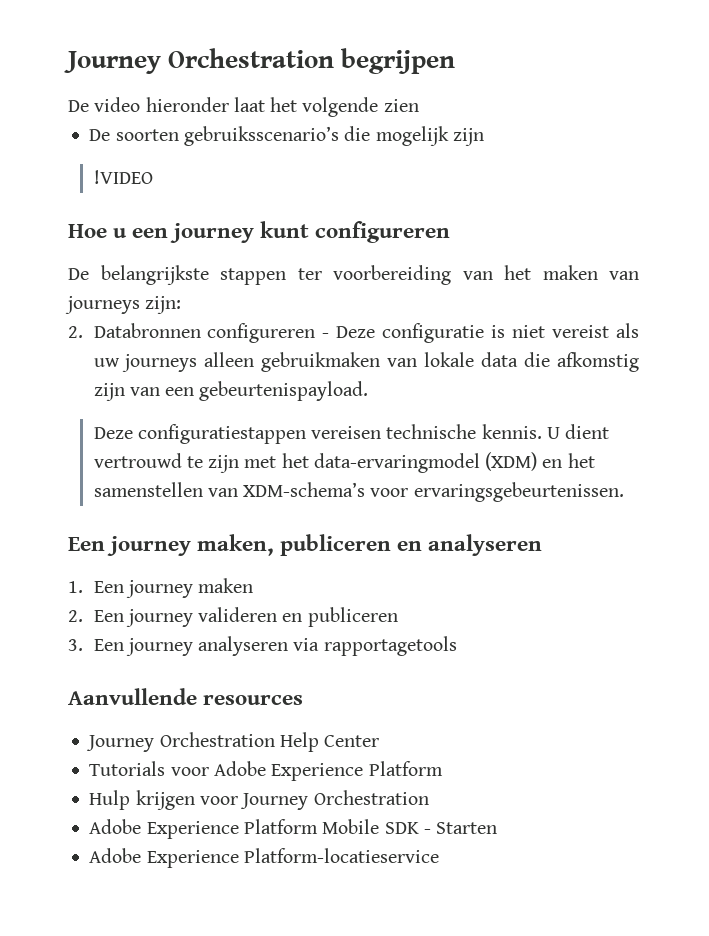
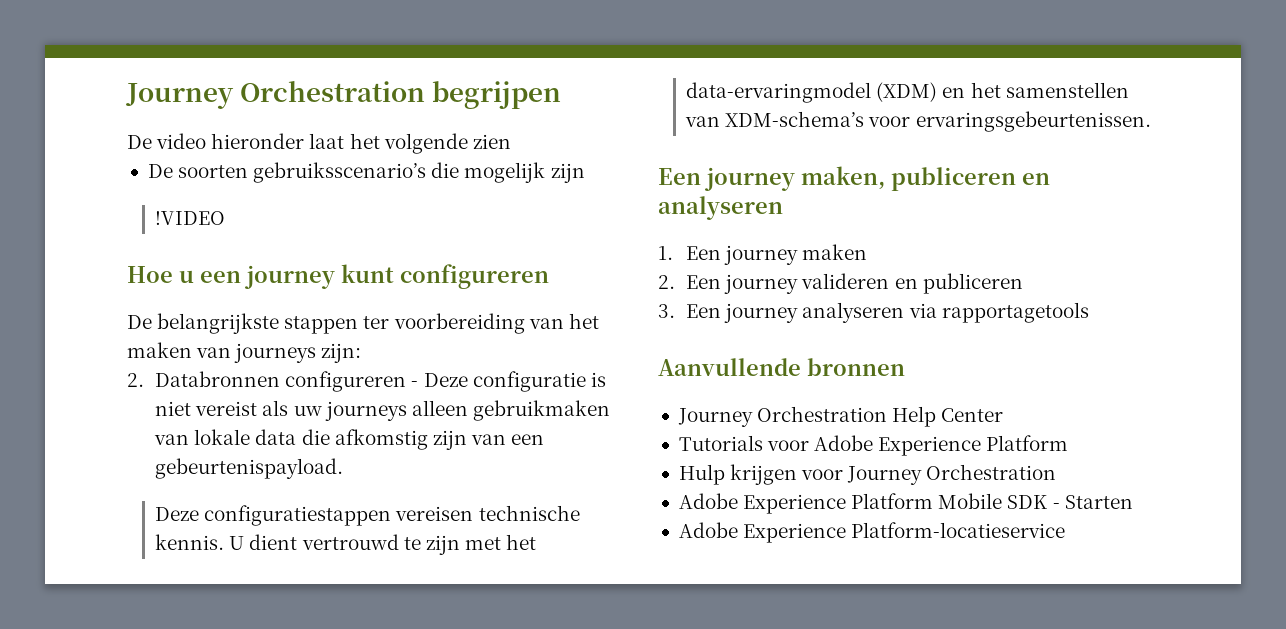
[203,695,304,705] resources -> [807,358,905,376] bronnen

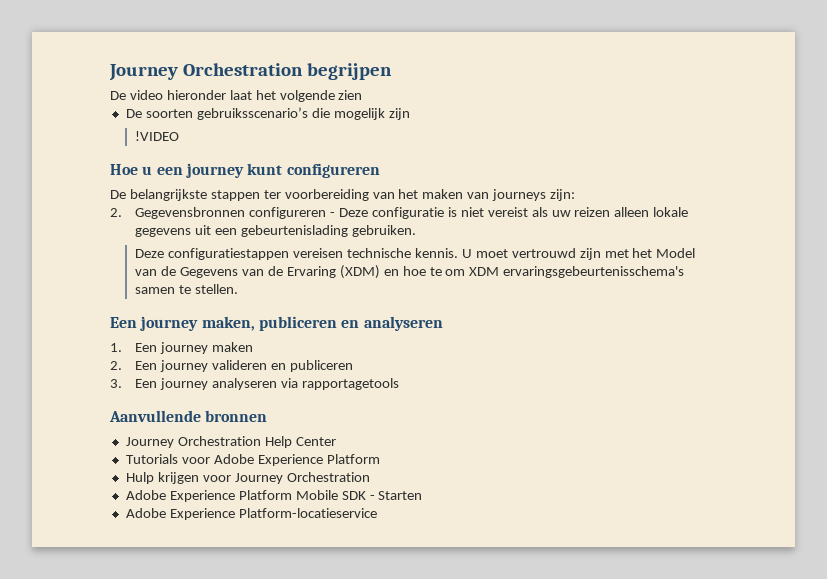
[155,371,281,387] Databronnen -> [135,207,246,219] Gegevensbronnen
[324,400,610,421] [154,429,545,450] [155,458,344,479] journeys alleen gebruikmaken van lokale data die afkomstig zijn van een gebeurtenispayload. -> [574,207,689,217] [135,225,416,237] reizen alleen lokale gegevens uit een gebeurtenislading gebruiken.
[249,534,537,555] [686,82,1129,103] [685,111,1151,132] dient vertrouwd te zijn met het data-ervaringmodel (XDM) en het samenstellen van XDM-schema’s voor ervaringsgebeurtenissen. -> [475,248,696,260] [135,265,685,279] [135,284,239,294] moet vertrouwd zijn met het Model van de Gegevens van de Ervaring (XDM) en hoe te om XDM ervaringsgebeurtenisschema's samen te stellen.

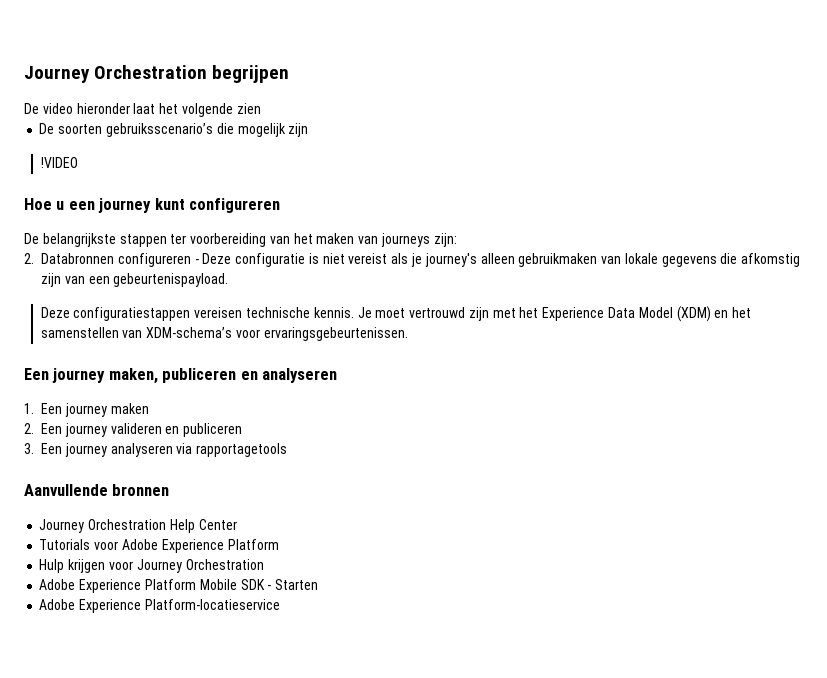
[135,207,246,219] Gegevensbronnen -> [41,253,114,264] Databronnen
[551,207,689,217] [135,225,416,237] uw reizen alleen lokale gegevens uit een gebeurtenislading gebruiken. -> [411,253,801,267] [41,273,229,287] je journey's alleen gebruikmaken van lokale gegevens die afkomstig zijn van een gebeurtenispayload.
[461,249,472,258] U -> [357,307,372,318] Je
[656,248,696,258] [135,265,685,279] [135,284,239,294] Model van de Gegevens van de Ervaring (XDM) en hoe te om XDM ervaringsgebeurtenisschema's samen te stellen. -> [542,306,752,322] [40,327,408,341] Experience Data Model (XDM) en het samenstellen van XDM-schema’s voor ervaringsgebeurtenissen.

